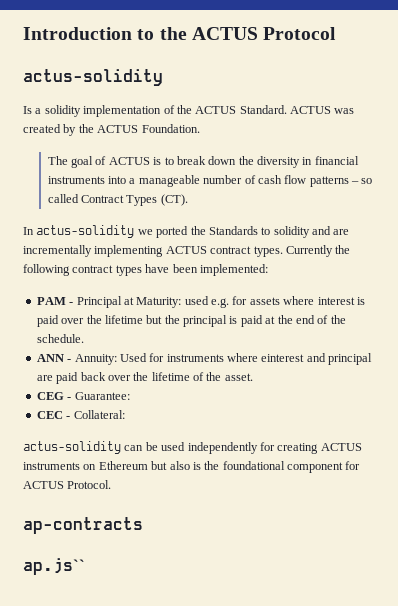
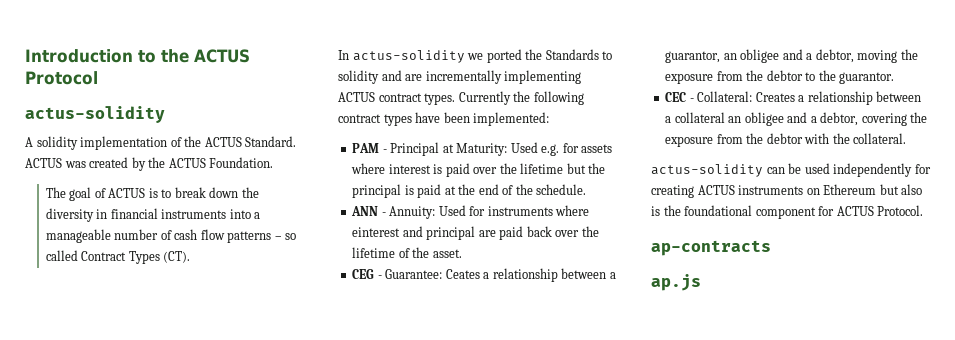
[23,106,42,114] Is a -> [25,137,33,147] A
[184,296,209,305] used -> [510,142,538,153] Used
[36,410,125,419] // CEC - Collateral: -> [445,268,616,282] [665,49,918,63] [665,70,895,84] [665,91,922,105] [665,112,928,126] [665,133,907,147] Ceates a relationship between a guarantor, an obligee and a debtor, moving the exposure from the debtor to the guarantor. // CEC - Collateral: Creates a relationship between a collateral an obligee and a debtor, covering the exposure from the debtor with the collateral.
[23,558,85,575] ap.js`` -> [651,274,701,291] ap.js

